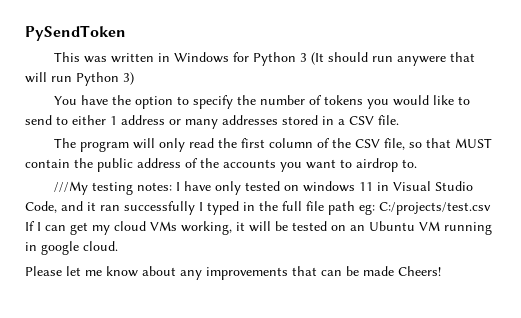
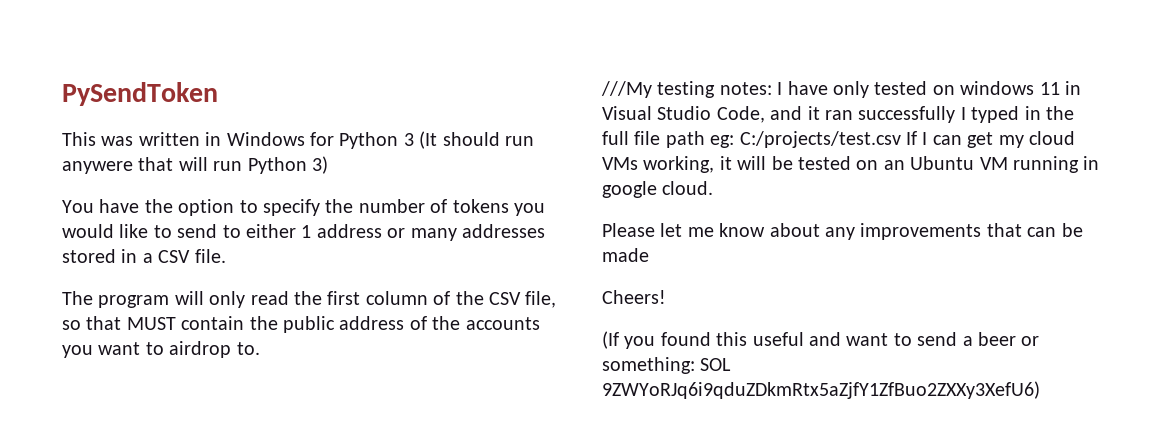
(394, 271) none -> (649, 255) //
(441, 271) none -> [602,331,1040,349] [602,357,732,374] [602,381,1040,399] // (If you found this useful and want to send a beer or something: SOL 9ZWYoRJq6i9qduZDkmRtx5aZjfY1ZfBuo2ZXXy3XefU6)

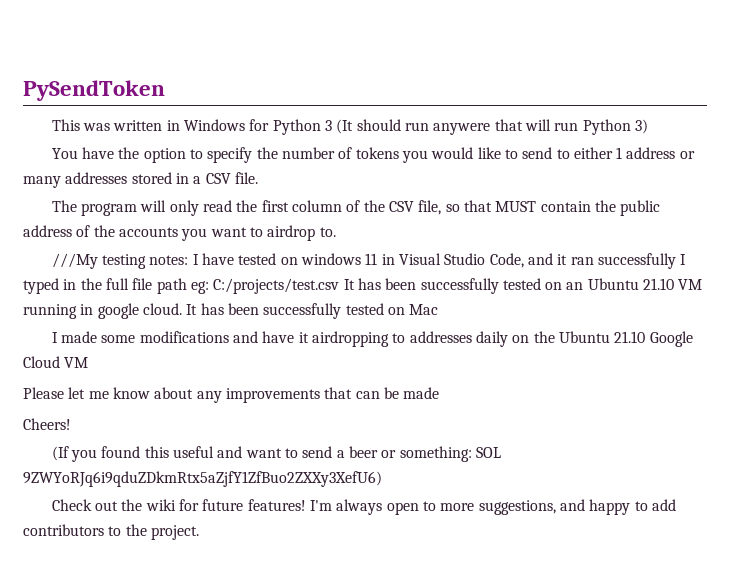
[833,81,869,98] only -> (235, 259) none
[906,131,1075,148] [602,156,793,173] If I can get my cloud VMs working, it will be -> [343,278,499,294] It has been successfully
(975, 163) none -> [643,278,675,290] 21.10
(714, 188) none -> [186,303,439,319] [51,331,693,347] [23,356,89,368] It has been successfully tested on Mac // I made some modifications and have it airdropping to addresses daily on the Ubuntu 21.10 Google Cloud VM
(1040, 390) none -> [51,499,676,515] [23,524,199,540] // Check out the wiki for future features! I'm always open to more suggestions, and happy to add contributors to the project.

